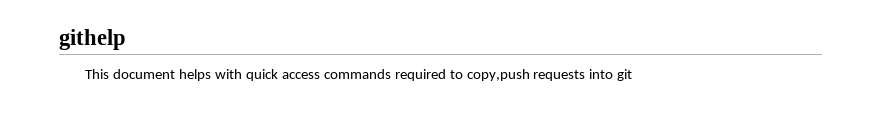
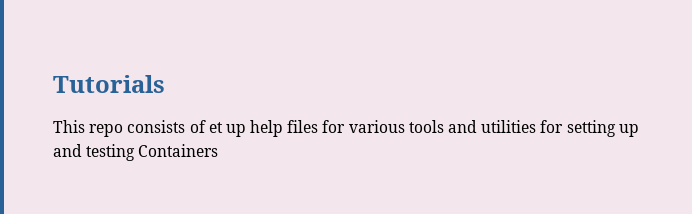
[59,29,126,50] githelp -> [53,75,165,93] Tutorials
[113,69,633,81] document helps with quick access commands required to copy,push requests into git -> [89,120,639,137] [53,144,219,161] repo consists of et up help files for various tools and utilities for setting up and testing Containers

